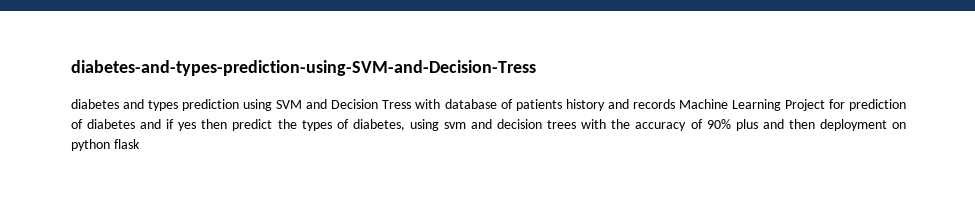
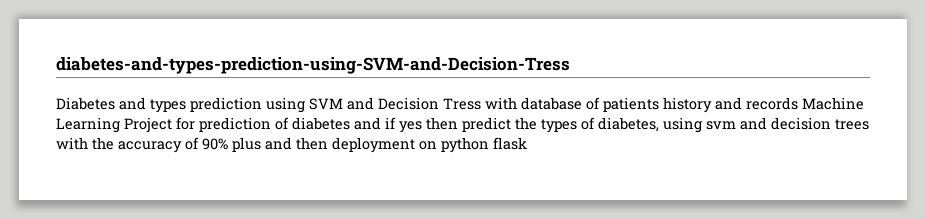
[71,99,119,109] diabetes -> [56,97,115,110] Diabetes

